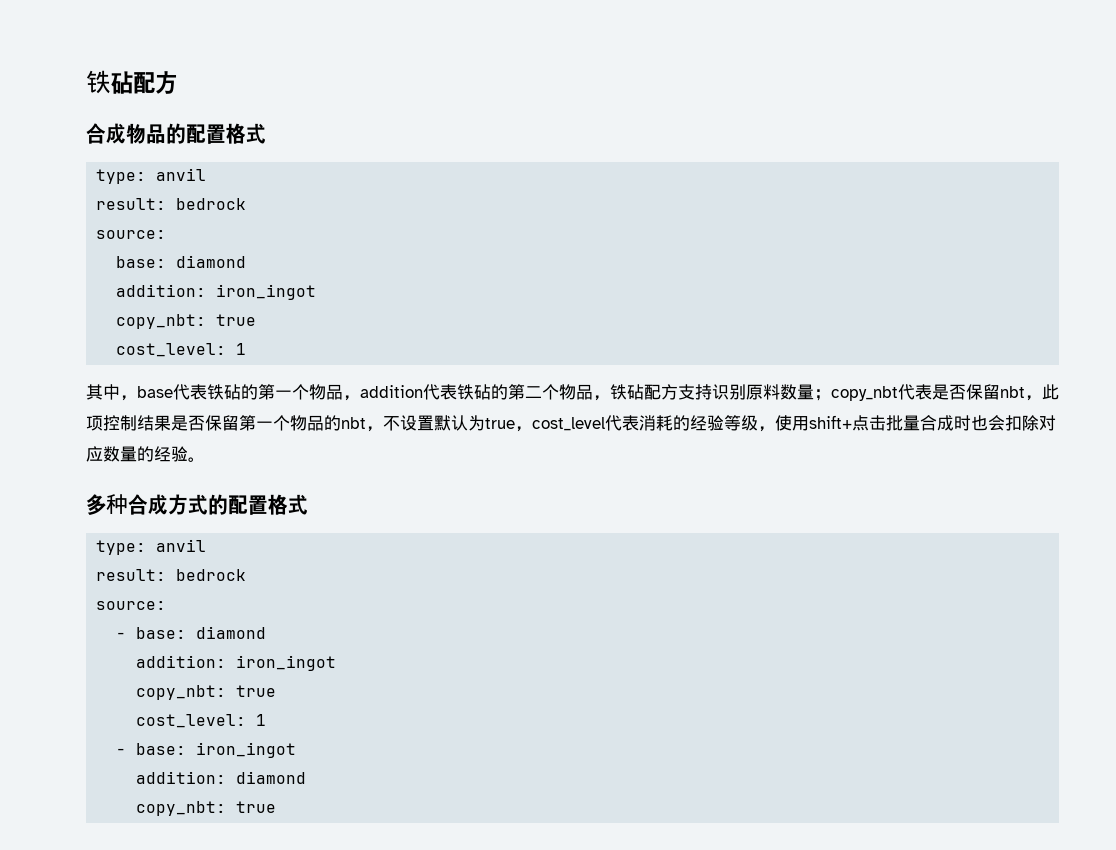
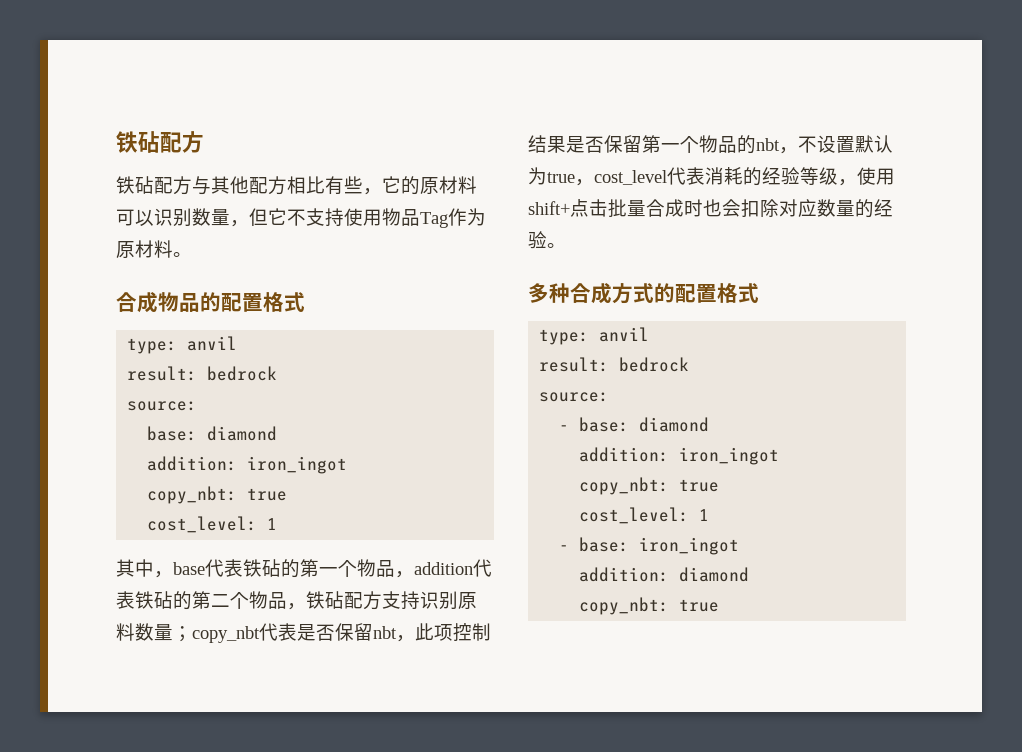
[86,70,177,94] 铁砧配方 -> [116,131,204,153] [116,176,477,195] [116,208,486,228] [116,240,192,258] 铁砧配方 // 铁砧配方与其他配方相比有些，它的原材料可以识别数量，但它不支持使用物品Tag作为原材料。

